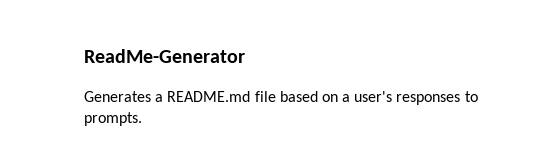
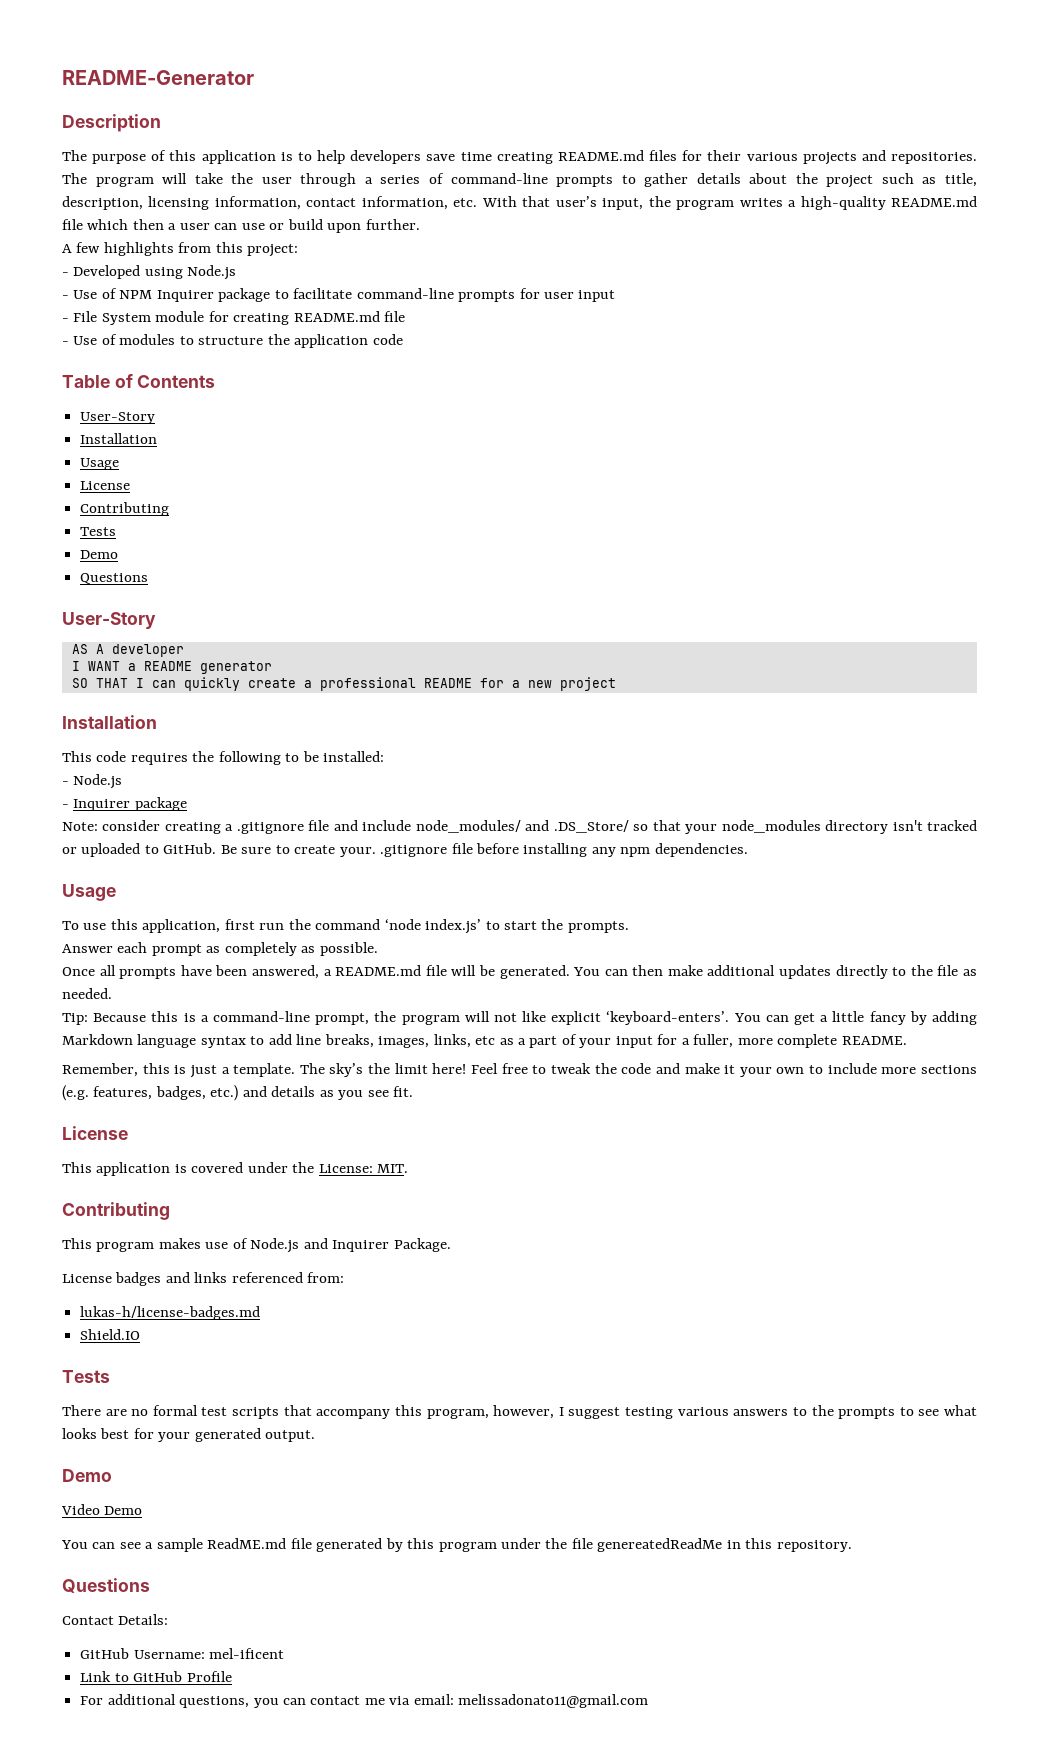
[84,49,245,63] [84,91,478,105] [84,112,142,126] ReadMe-Generator // Generates a README.md file based on a user's responses to prompts. -> [62,70,254,85] [62,114,161,132] [62,150,977,165] [62,173,977,188] [62,196,978,210] [62,219,420,233] [62,242,299,257] [62,265,237,280] [62,288,616,302] [62,311,406,325] [62,334,403,348] [62,374,216,388] [80,412,156,424] [80,433,158,444] [80,458,120,470] [80,481,131,490] [80,502,170,516] [80,527,117,536] [80,550,119,559] [80,573,149,584] [62,612,156,629] [71,644,184,657] [71,661,272,674] [71,677,616,691] [62,715,157,729] [62,751,385,765] [62,774,123,789] [62,797,187,811] [62,820,978,834] [62,843,748,857] [62,884,116,901] [62,919,629,934] [62,942,378,956] [62,965,978,979] [62,988,112,999] [62,1011,977,1025] [62,1034,907,1048] [62,1063,977,1078] [62,1085,414,1101] [62,1126,128,1140] [62,1162,409,1176] [62,1202,170,1220] [62,1238,451,1253] [62,1272,345,1286] [80,1306,261,1320] [80,1329,141,1340] [62,1370,110,1383] [62,1405,977,1419] [62,1428,316,1442] [62,1469,112,1482] [61,1504,143,1515] [61,1538,852,1552] [62,1578,150,1593] [62,1614,169,1625] [80,1648,285,1659] [80,1671,232,1682] [80,1694,649,1708] README-Generator // Description // The purpose of this application is to help developers save time creating README.md files for their various projects and repositories. The program will take the user through a series of command-line prompts to gather details about the project such as title, description, licensing information, contact information, etc. With that user’s input, the program writes a high-quality README.md file which then a user can use or build upon further. // A few highlights from this project: // - Developed using Node.js // - Use of NPM Inquirer package to facilitate command-line prompts for user input // - File System module for creating README.md file // - Use of modules to structure the application code // Table of Contents // User-Story // Installation // Usage // License // Contributing // Tests // Demo // Questions // User-Story // AS A developer // I WANT a README generator // SO THAT I can quickly create a professional README for a new project // Installation // This code requires the following to be installed: // - Node.js // - Inquirer package // Note: consider creating a .gitignore file and include node_modules/ and .DS_Store/ so that your node_modules directory isn't tracked or uploaded to GitHub. Be sure to create your. .gitignore file before installing any npm dependencies. // Usage // To use this application, first run the command ‘node index.js’ to start the prompts. // Answer each prompt as completely as possible. // Once all prompts have been answered, a README.md file will be generated. You can then make additional updates directly to the file as needed. // Tip: Because this is a command-line prompt, the program will not like explicit ‘keyboard-enters’. You can get a little fancy by adding Markdown language syntax to add line breaks, images, links, etc as a part of your input for a fuller, more complete README. // Remember, this is just a template. The sky’s the limit here! Feel free to tweak the code and make it your own to include more sections (e.g. features, badges, etc.) and details as you see fit. // License // This application is covered under the License: MIT. // Contributing // This program makes use of Node.js and Inquirer Package. // License badges and links referenced from: // lukas-h/license-badges.md // Shield.IO // Tests // There are no formal test scripts that accompany this program, however, I suggest testing various answers to the prompts to see what looks best for your generated output. // Demo // Video Demo // You can see a sample ReadME.md file generated by this program under the file genereatedReadMe in this repository. // Questions // Contact Details: // GitHub Username: mel-ificent // Link to GitHub Profile // For additional questions, you can contact me via email: melissadonato11@gmail.com

